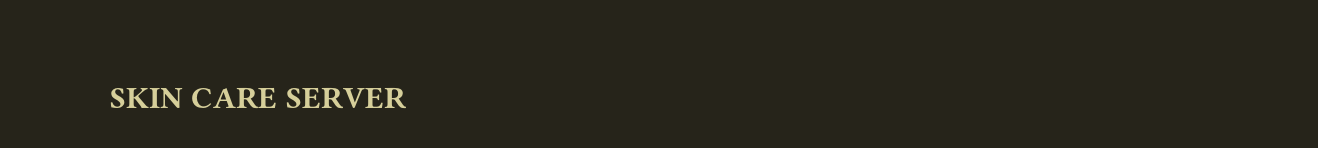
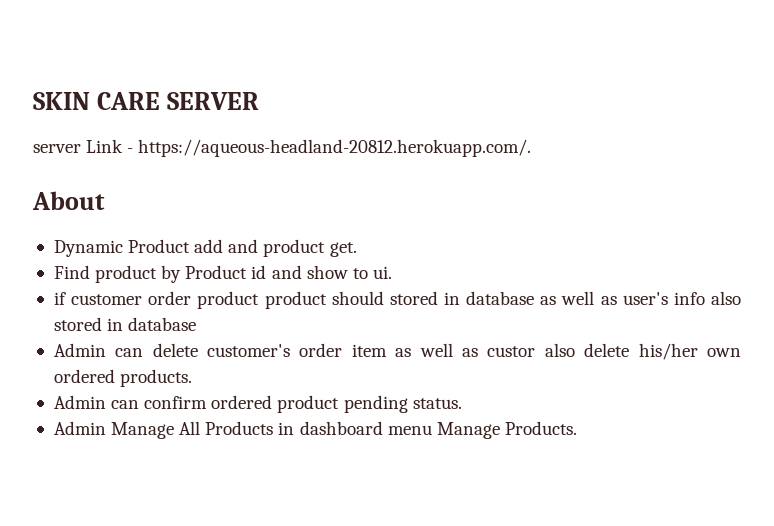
(407, 98) none -> [33,139,532,157] [32,191,105,210] [53,239,357,257] [53,265,392,283] [53,291,741,309] [53,317,197,331] [53,343,741,360] [53,369,193,387] [53,395,462,413] [53,421,577,439] // server Link - https://aqueous-headland-20812.herokuapp.com/. // About // Dynamic Product add and product get. // Find product by Product id and show to ui. // if customer order product product should stored in database as well as user's info also stored in database // Admin can delete customer's order item as well as custor also delete his/her own ordered products. // Admin can confirm ordered product pending status. // Admin Manage All Products in dashboard menu Manage Products.

